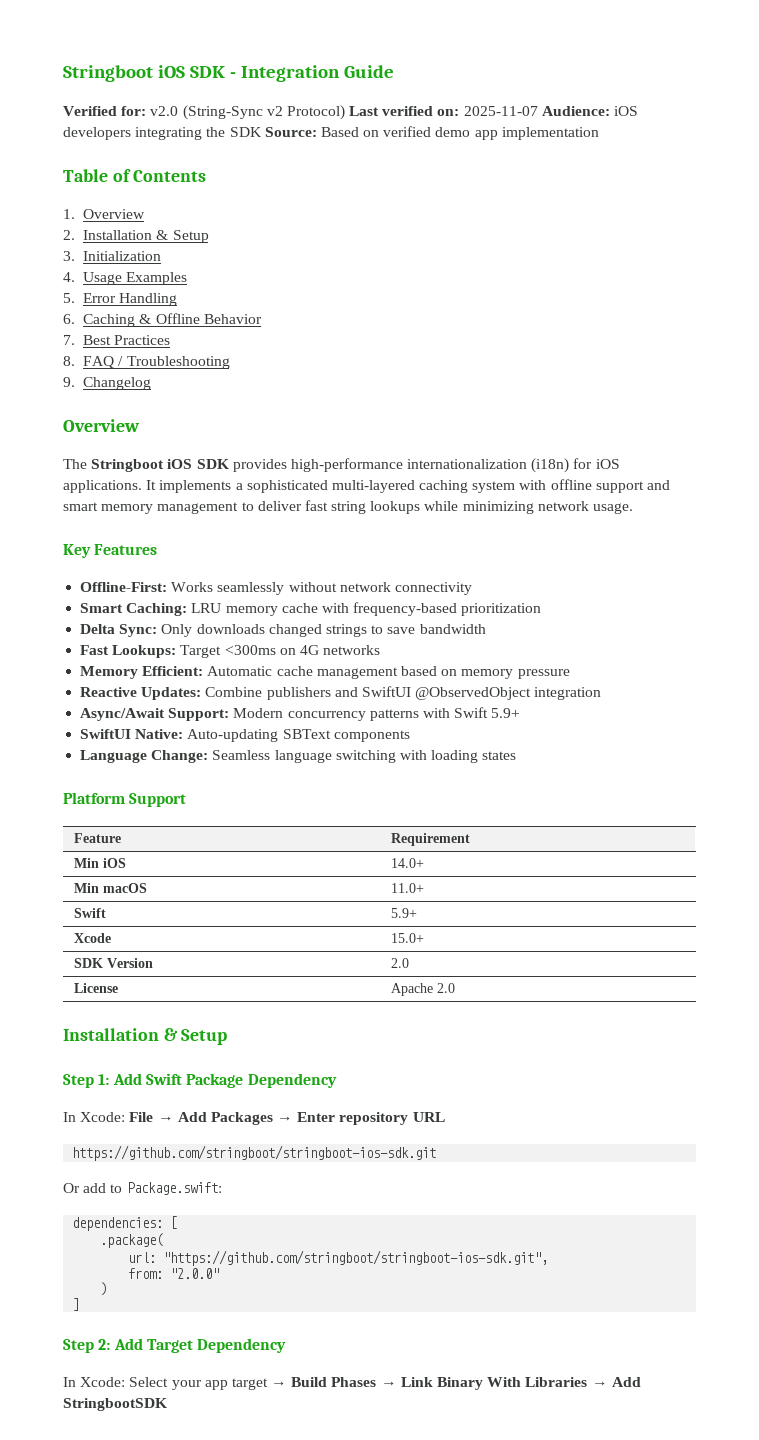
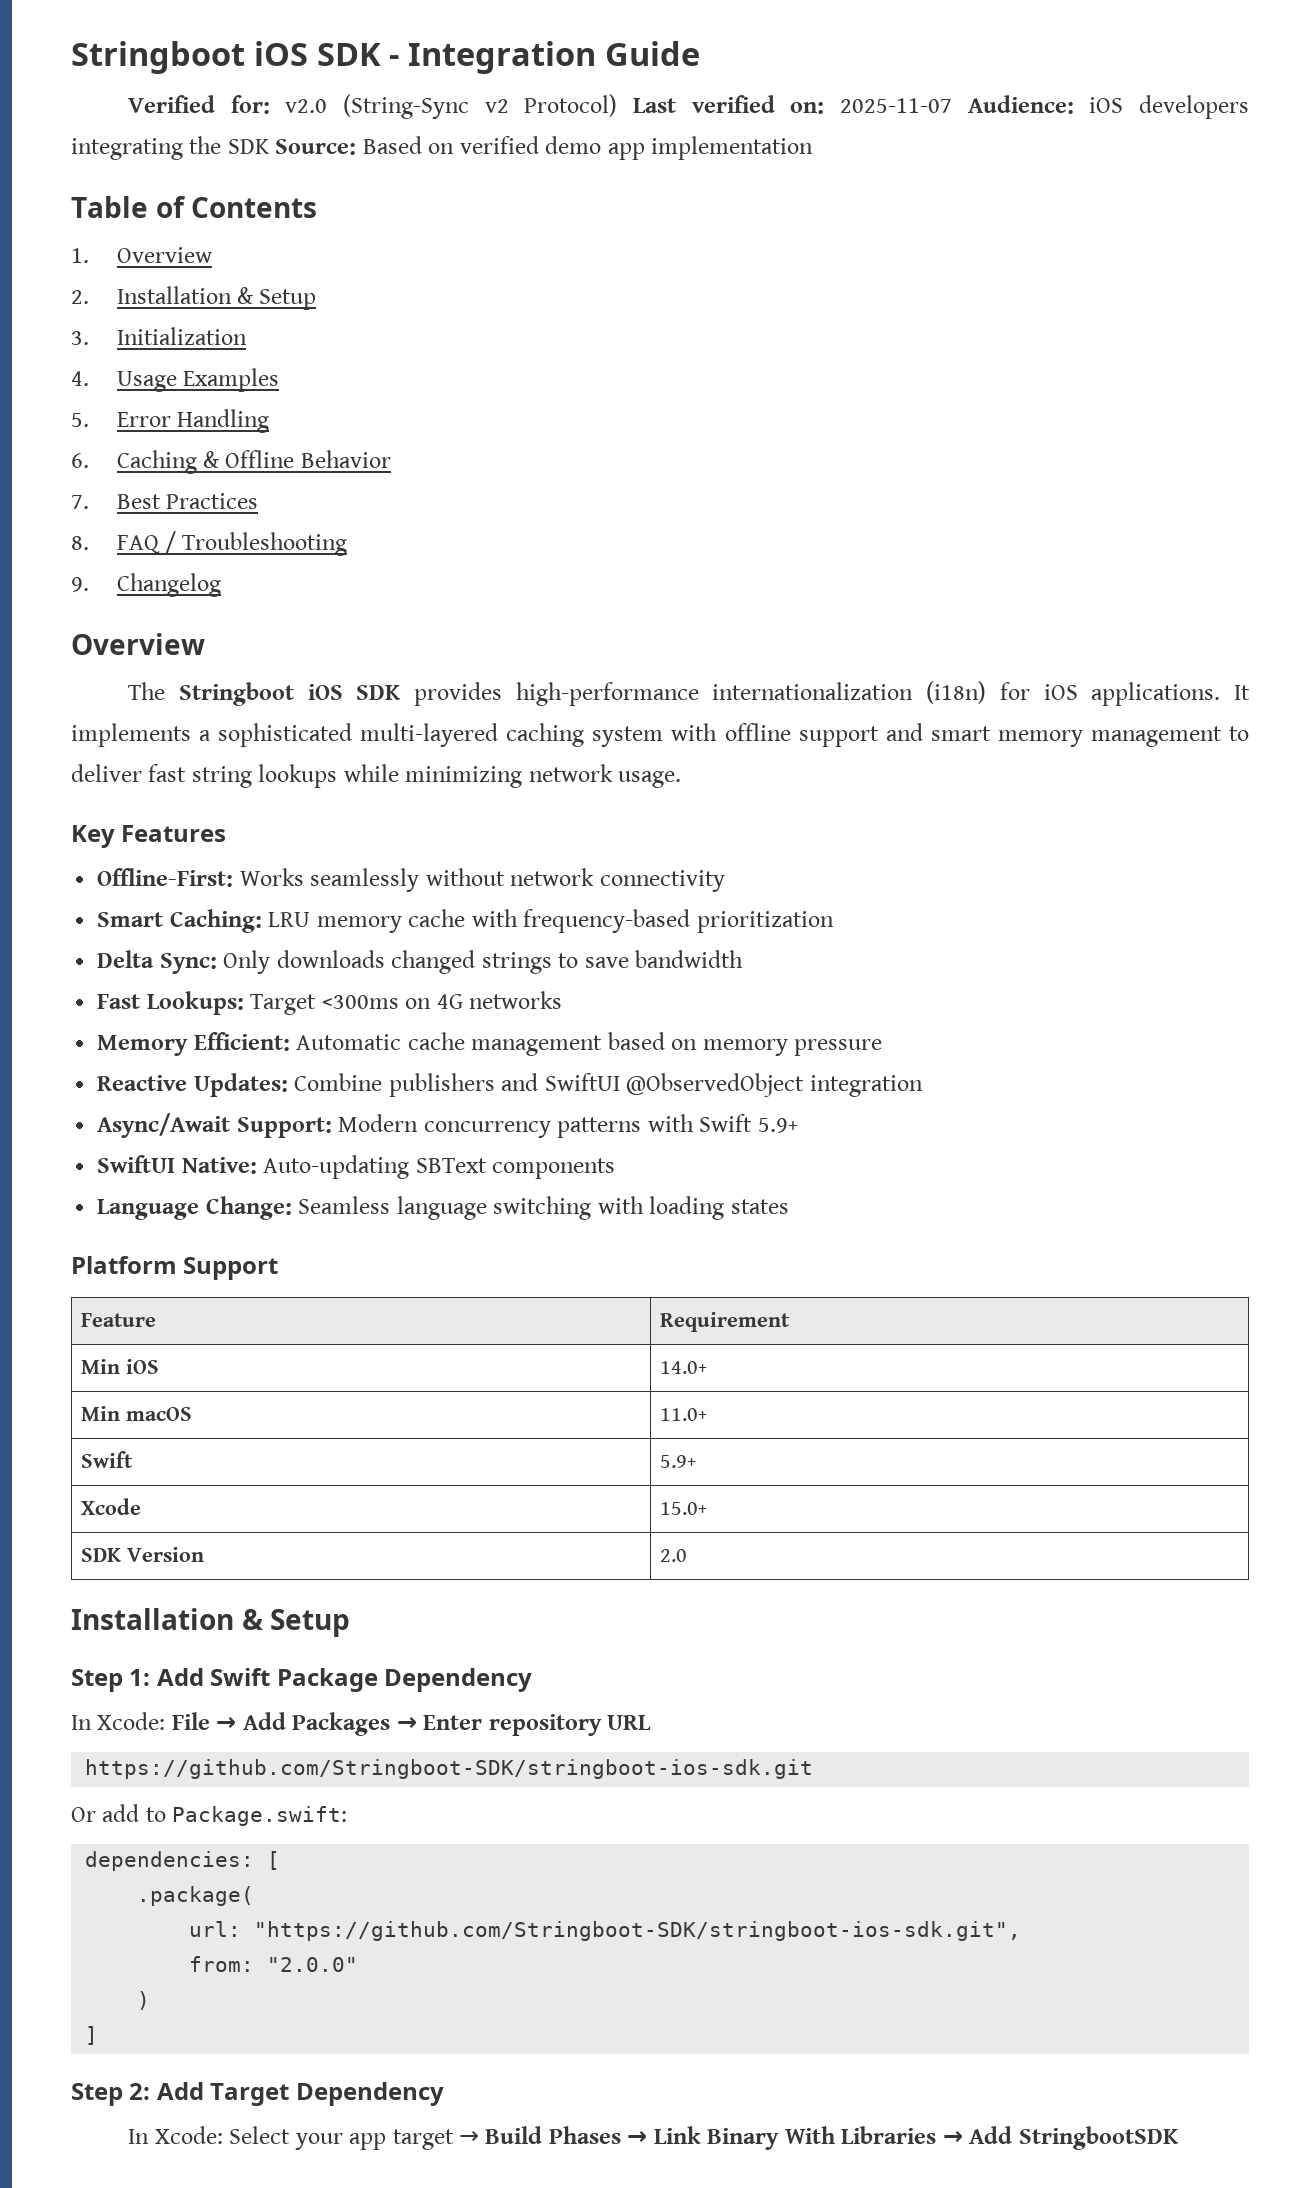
[74,983,119,993] [391,983,456,996] // License | Apache 2.0 -> (688, 1555) none
[72,1145,437,1161] https://github.com/stringboot/stringboot-ios-sdk.git -> [85,1759,814,1779] https://github.com/Stringboot-SDK/stringboot-ios-sdk.git
[163,1250,549,1266] "https://github.com/stringboot/stringboot-ios-sdk.git", -> [254,1921,1022,1941] "https://github.com/Stringboot-SDK/stringboot-ios-sdk.git",

